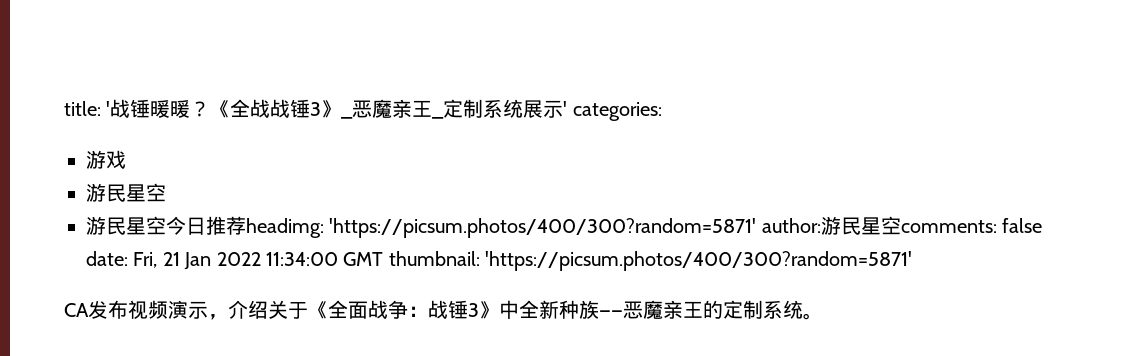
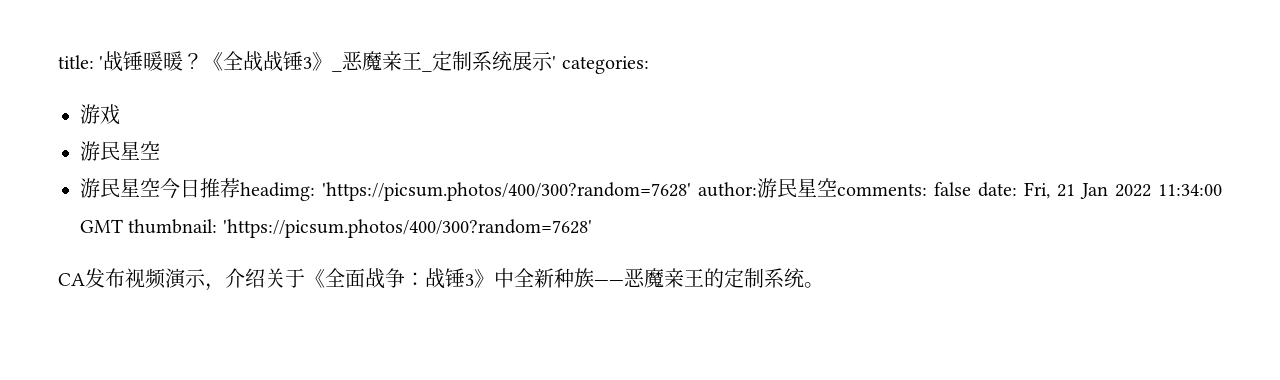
[329,218,757,238] 'https://picsum.photos/400/300?random=5871' -> [322,182,691,201] 'https://picsum.photos/400/300?random=7628'
[485,251,913,271] 'https://picsum.photos/400/300?random=5871' -> [222,219,592,238] 'https://picsum.photos/400/300?random=7628'

